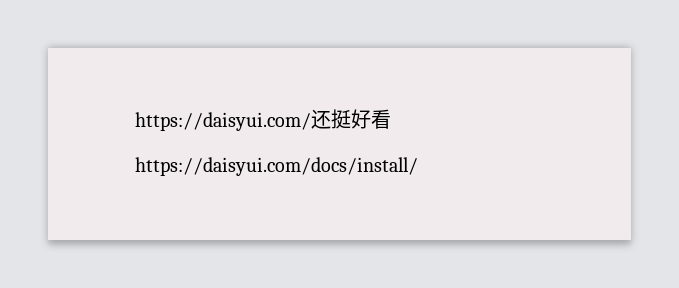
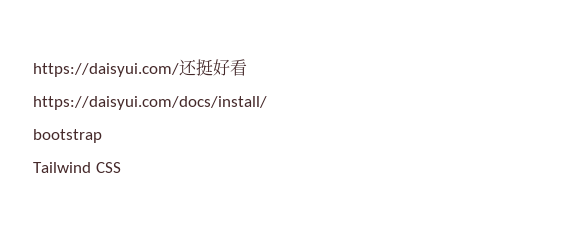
(418, 166) none -> [33,129,102,143] [33,162,121,173] // bootstrap // Tailwind CSS

